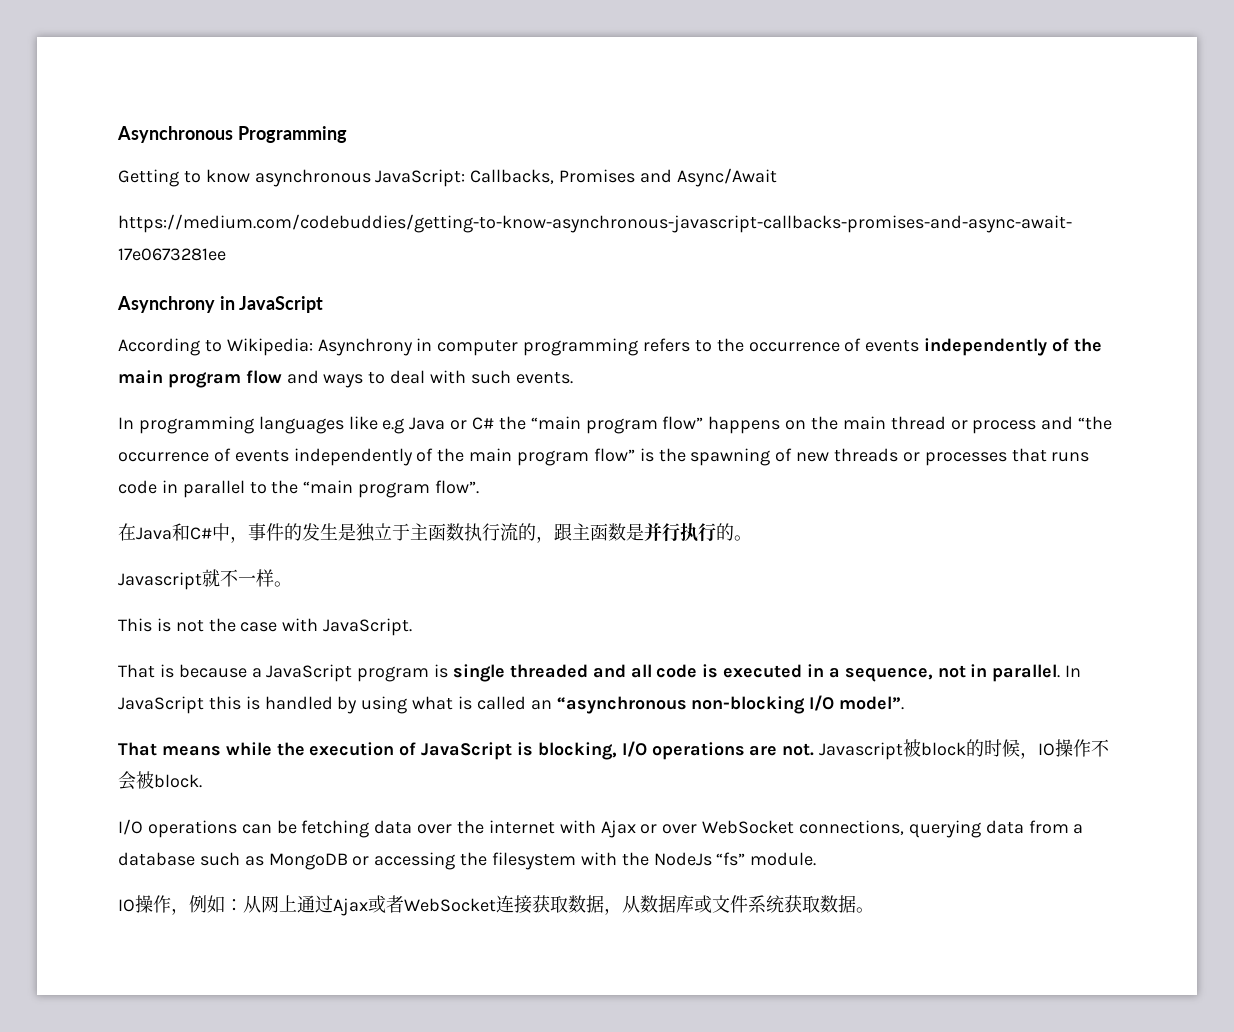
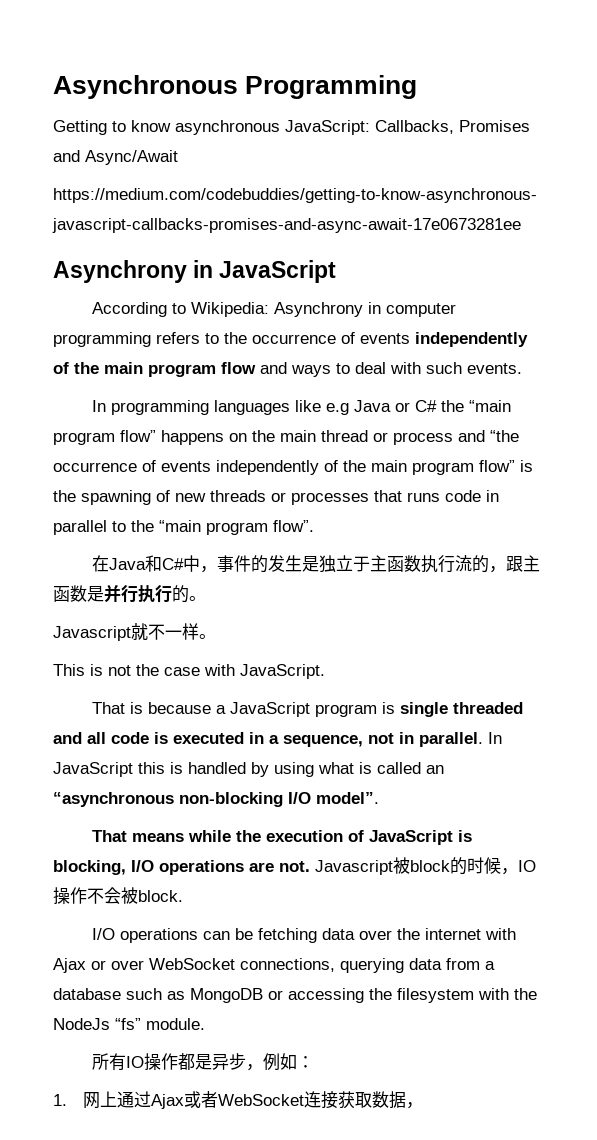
[118,895,171,913] IO操作 -> [91,1053,246,1071] 所有IO操作都是异步
[243,895,261,913] 从 -> [53,1094,67,1106] // 1.
[622,895,874,913] 从数据库或文件系统获取数据。 -> (424, 1105) none

